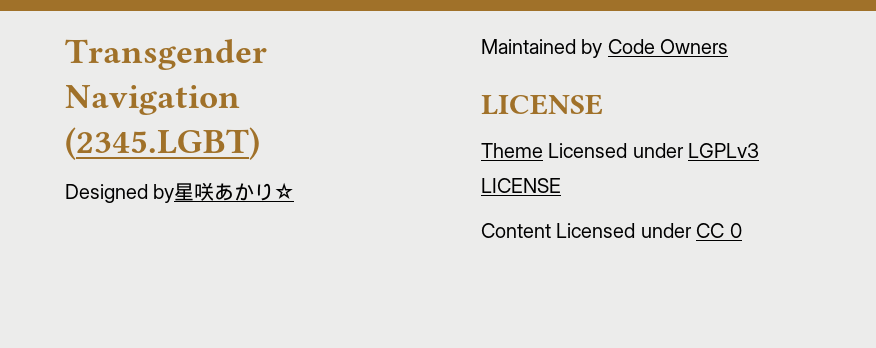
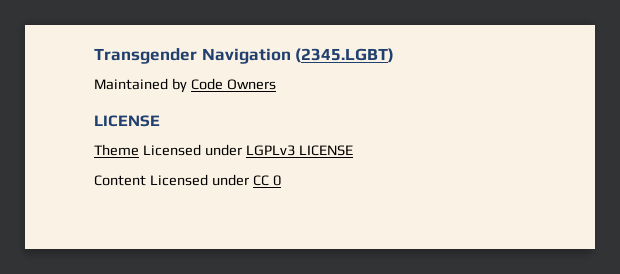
[65,182,295,203] // Designed by星咲あかり☆ -> (395, 55) none

